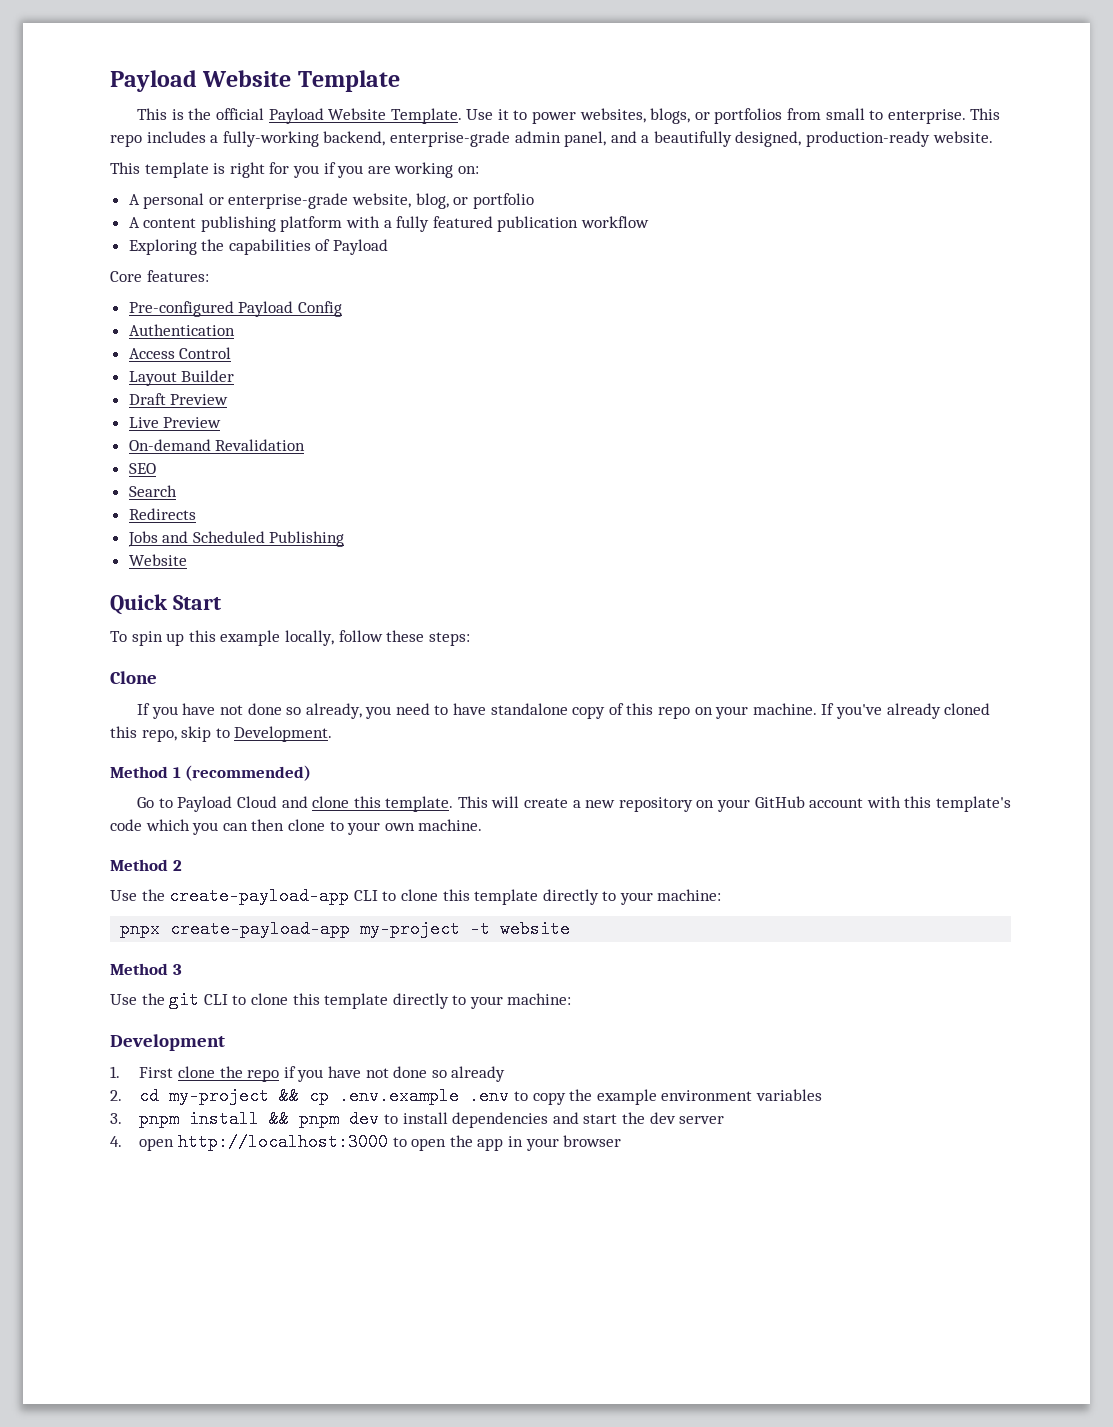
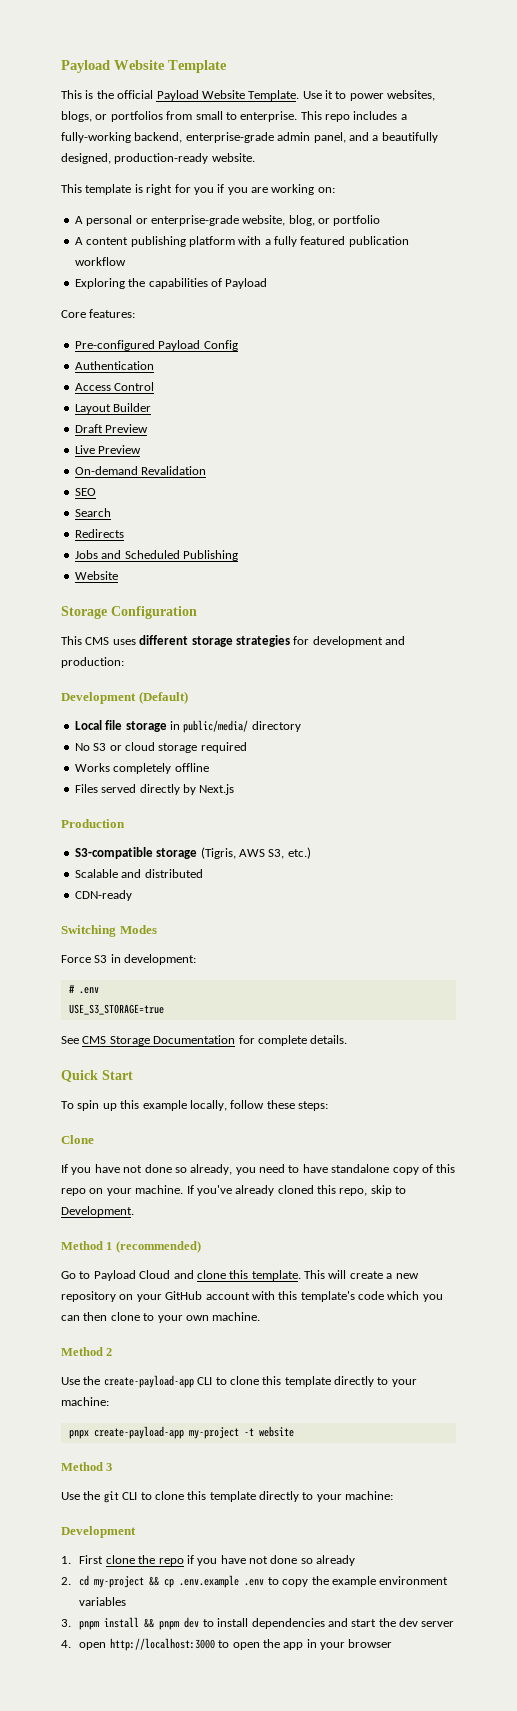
(187, 560) none -> [61,606,197,619] [61,635,405,647] [61,657,124,668] [61,691,188,704] [74,720,301,733] [74,742,247,753] [74,763,209,774] [74,784,235,795] [61,819,125,828] [74,847,311,859] [74,869,203,878] [74,890,132,901] [61,925,157,937] [61,954,197,965] [68,984,99,994] [68,1004,164,1015] [61,1035,348,1046] // Storage Configuration // This CMS uses different storage strategies for development and production: // Development (Default) // Local file storage in public/media/ directory // No S3 or cloud storage required // Works completely offline // Files served directly by Next.js // Production // S3-compatible storage (Tigris, AWS S3, etc.) // Scalable and distributed // CDN-ready // Switching Modes // Force S3 in development: // # .env // USE_S3_STORAGE=true // See CMS Storage Documentation for complete details.

